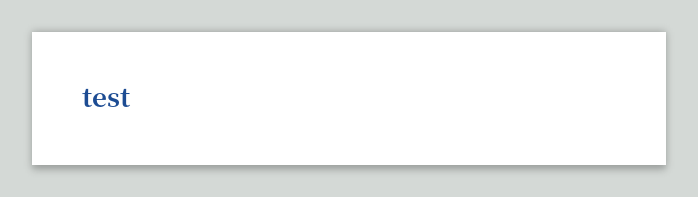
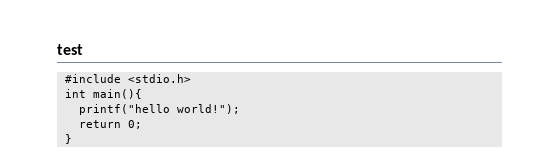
(131, 97) none -> [64,74,191,83] [64,89,142,99] [78,104,240,115] [78,120,142,129] [64,134,72,144] // #include <stdio.h> // int main(){ // printf("hello world!"); // return 0; // }

